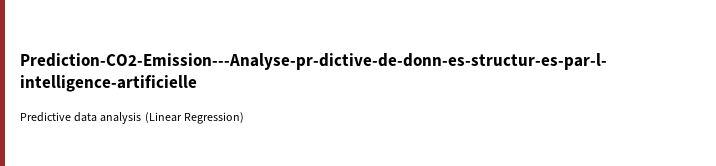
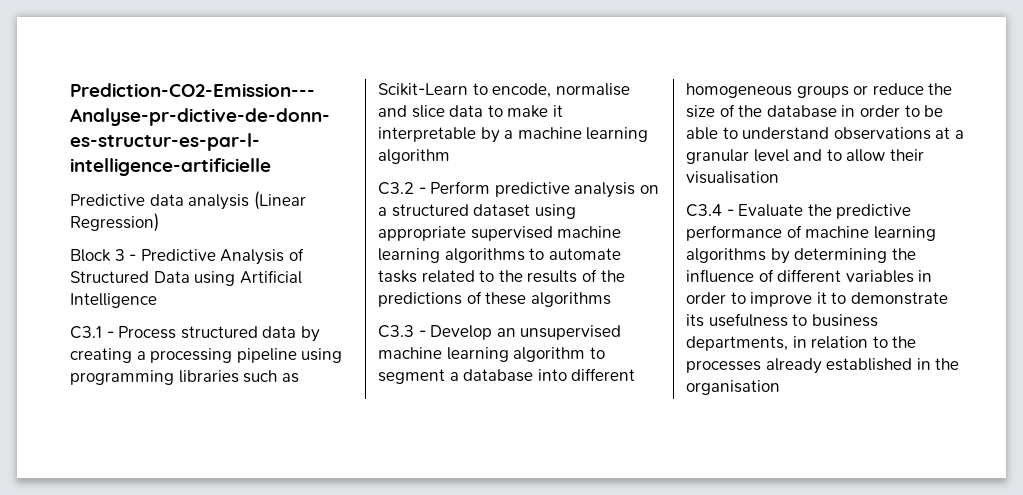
(244, 118) none -> [70,248,304,265] [70,270,302,286] [70,293,157,308] [70,326,320,342] [70,348,343,363] [70,370,299,385] [378,83,630,98] [378,105,563,118] [378,127,649,143] [378,149,450,164] [378,181,659,198] [378,204,576,219] [378,226,622,241] [378,248,621,263] [378,269,625,283] [378,291,611,307] [378,325,622,340] [378,347,605,362] [378,368,636,384] [686,83,953,98] [686,104,944,118] [686,127,964,140] [686,149,924,164] [686,171,779,184] [686,204,912,219] [686,225,936,241] [686,248,916,264] [686,269,933,283] [686,292,948,307] [686,313,878,327] [686,336,917,351] [686,358,960,374] [686,380,780,395] // Block 3 - Predictive Analysis of Structured Data using Artificial Intelligence // C3.1 - Process structured data by creating a processing pipeline using programming libraries such as Scikit-Learn to encode, normalise and slice data to make it interpretable by a machine learning algorithm // C3.2 - Perform predictive analysis on a structured dataset using appropriate supervised machine learning algorithms to automate tasks related to the results of the predictions of these algorithms // C3.3 - Develop an unsupervised machine learning algorithm to segment a database into different homogeneous groups or reduce the size of the database in order to be able to understand observations at a granular level and to allow their visualisation // C3.4 - Evaluate the predictive performance of machine learning algorithms by determining the influence of different variables in order to improve it to demonstrate its usefulness to business departments, in relation to the processes already established in the organisation

